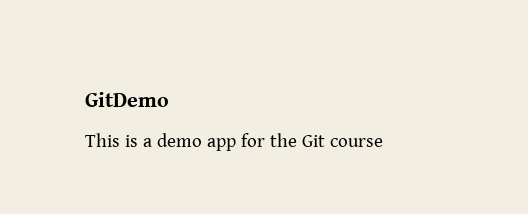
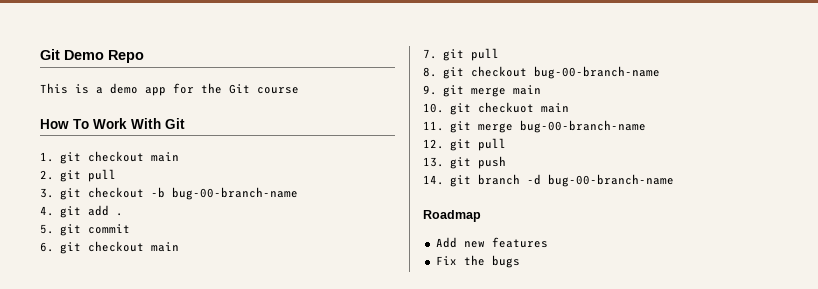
[85,92,169,107] GitDemo -> [40,49,144,63] Git Demo Repo
(383, 142) none -> [40,118,185,129] [40,151,179,164] [40,169,116,182] [40,187,298,200] [40,205,123,218] [40,224,130,236] [40,241,179,254] [423,48,499,61] [423,66,660,79] [423,85,541,97] [423,102,569,115] [423,120,646,133] [423,138,506,151] [423,156,506,169] [423,174,674,187] [423,210,481,222] [435,237,548,248] [435,255,520,268] // How To Work With Git // 1. git checkout main // 2. git pull // 3. git checkout -b bug-00-branch-name // 4. git add . // 5. git commit // 6. git checkout main // 7. git pull // 8. git checkout bug-00-branch-name // 9. git merge main // 10. git checkuot main // 11. git merge bug-00-branch-name // 12. git pull // 13. git push // 14. git branch -d bug-00-branch-name // Roadmap // Add new features // Fix the bugs

